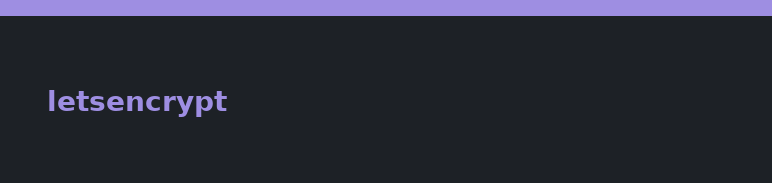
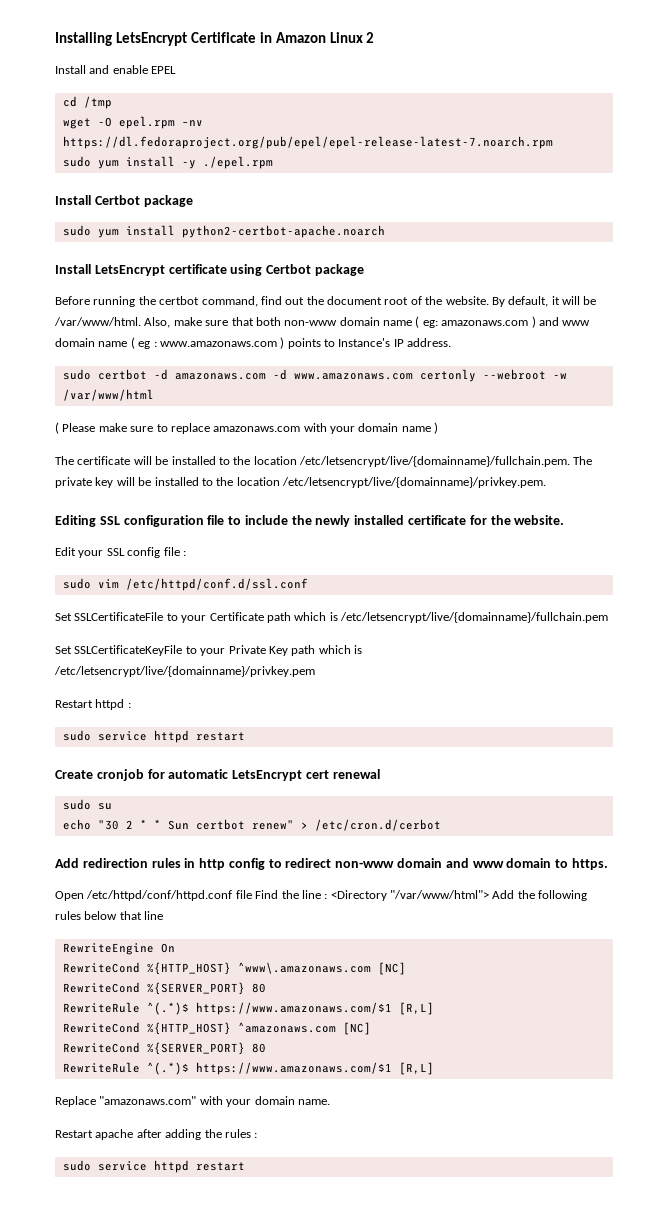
[47,90,227,117] letsencrypt -> [55,32,375,46] [55,65,177,74] [62,96,112,109] [62,116,203,129] [62,136,553,149] [62,156,273,169] [55,195,193,207] [62,225,385,238] [55,264,364,276] [55,296,597,307] [54,316,591,328] [55,337,452,349] [62,369,567,382] [62,389,154,401] [55,422,439,434] [55,456,593,467] [55,477,546,488] [55,515,565,527] [55,547,186,558] [62,578,308,591] [55,612,608,623] [55,645,362,656] [54,666,315,677] [55,699,131,710] [62,730,245,743] [55,769,380,781] [62,799,112,810] [62,819,441,831] [55,858,608,870] [55,890,588,901] [55,911,164,920] [62,943,175,955] [62,962,406,975] [62,982,266,995] [62,1002,434,1015] [62,1022,371,1035] [62,1042,266,1055] [62,1062,434,1075] [55,1096,330,1107] [55,1129,258,1140] [62,1160,245,1173] Installing LetsEncrypt Certificate in Amazon Linux 2 // Install and enable EPEL // cd /tmp // wget -O epel.rpm –nv https://dl.fedoraproject.org/pub/epel/epel-release-latest-7.noarch.rpm // sudo yum install -y ./epel.rpm // Install Certbot package // sudo yum install python2-certbot-apache.noarch // Install LetsEncrypt certificate using Certbot package // Before running the certbot command, find out the document root of the website. By default, it will be /var/www/html. Also, make sure that both non-www domain name ( eg: amazonaws.com ) and www domain name ( eg : www.amazonaws.com ) points to Instance's IP address. // sudo certbot -d amazonaws.com -d www.amazonaws.com certonly --webroot -w /var/www/html // ( Please make sure to replace amazonaws.com with your domain name ) // The certificate will be installed to the location /etc/letsencrypt/live/{domainname}/fullchain.pem. The private key will be installed to the location /etc/letsencrypt/live/{domainname}/privkey.pem. // Editing SSL configuration file to include the newly installed certificate for the website. // Edit your SSL config file : // sudo vim /etc/httpd/conf.d/ssl.conf // Set SSLCertificateFile to your Certificate path which is /etc/letsencrypt/live/{domainname}/fullchain.pem // Set SSLCertificateKeyFile to your Private Key path which is /etc/letsencrypt/live/{domainname}/privkey.pem // Restart httpd : // sudo service httpd restart // Create cronjob for automatic LetsEncrypt cert renewal // sudo su // echo "30 2 * * Sun certbot renew" > /etc/cron.d/cerbot // Add redirection rules in http config to redirect non-www domain and www domain to https. // Open /etc/httpd/conf/httpd.conf file Find the line : <Directory "/var/www/html"> Add the following rules below that line // RewriteEngine On // RewriteCond %{HTTP_HOST} ^www\.amazonaws.com [NC] // RewriteCond %{SERVER_PORT} 80 // RewriteRule ^(.*)$ https://www.amazonaws.com/$1 [R,L] // RewriteCond %{HTTP_HOST} ^amazonaws.com [NC] // RewriteCond %{SERVER_PORT} 80 // RewriteRule ^(.*)$ https://www.amazonaws.com/$1 [R,L] // Replace "amazonaws.com" with your domain name. // Restart apache after adding the rules : // sudo service httpd restart

